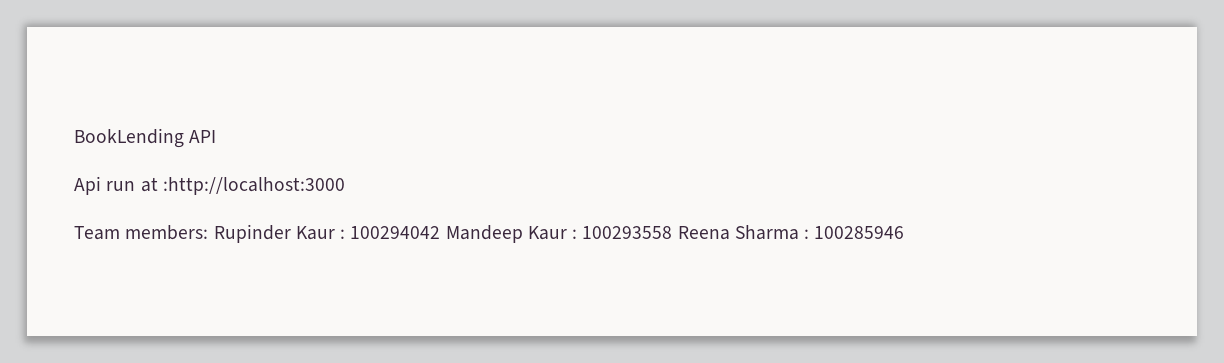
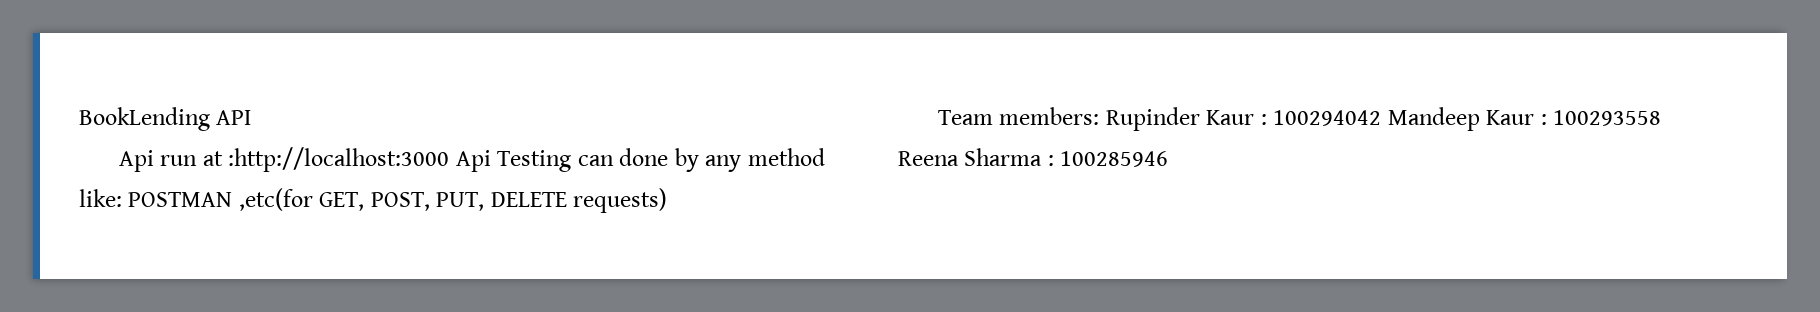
(345, 186) none -> [455,148,825,172] [79,188,668,213] Api Testing can done by any method like: POSTMAN ,etc(for GET, POST, PUT, DELETE requests)

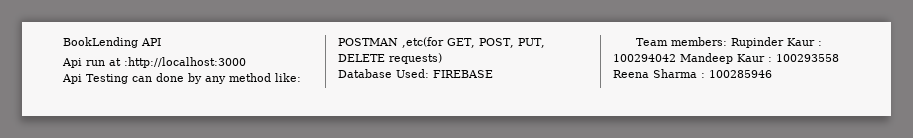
(450, 159) none -> (246, 62) //
(668, 200) none -> [338,69,493,78] // Database Used: FIREBASE

